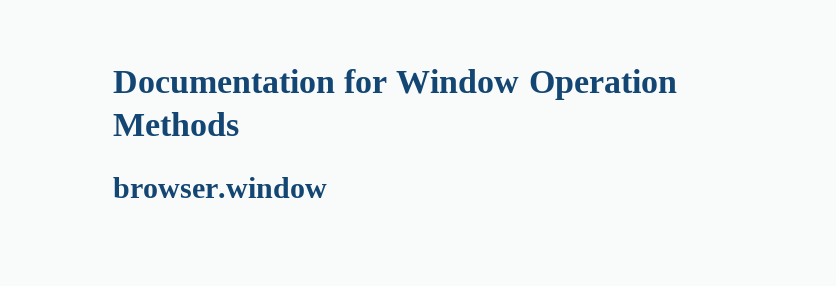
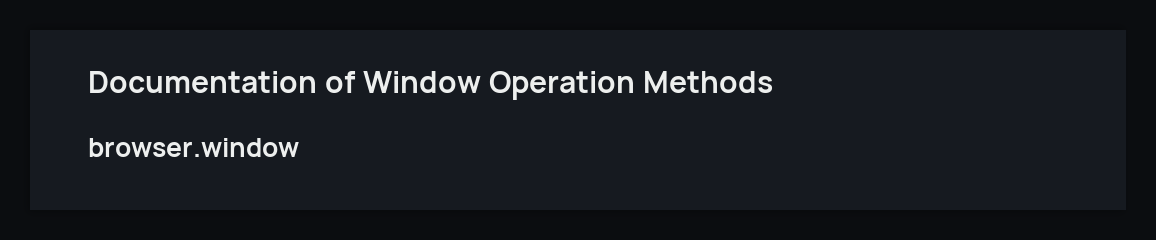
[344,69,388,93] for -> [325,71,357,93] of

